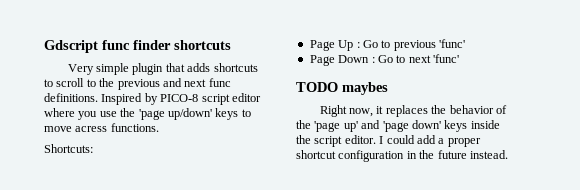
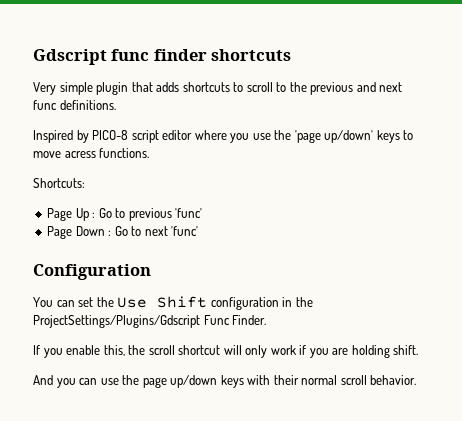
(98, 97) none -> (116, 105) //
[296,82,388,95] [319,105,507,117] [296,120,500,132] [296,135,481,147] [296,150,508,162] TODO maybes // Right now, it replaces the behavior of the 'page up' and 'page down' keys inside the script editor. I could add a proper shortcut configuration in the future instead. -> [33,264,151,280] [33,296,313,310] [33,315,267,328] [33,345,419,358] [33,375,417,388] Configuration // You can set the Use Shift configuration in the ProjectSettings/Plugins/Gdscript Func Finder. // If you enable this, the scroll shortcut will only work if you are holding shift. // And you can use the page up/down keys with their normal scroll behavior.

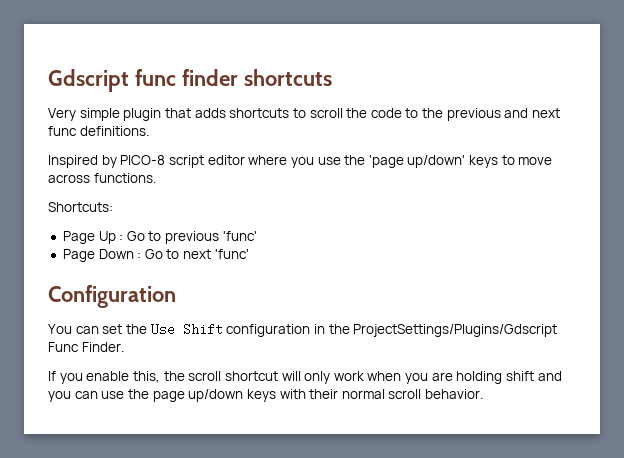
(273, 87) none -> [346,108,402,118] the code
[64,151,96,158] acress -> [48,174,90,183] across
[299,345,307,355] if -> [367,371,402,381] when
[393,345,419,355] [33,375,53,385] shift. // And -> [506,371,562,381] shift and

